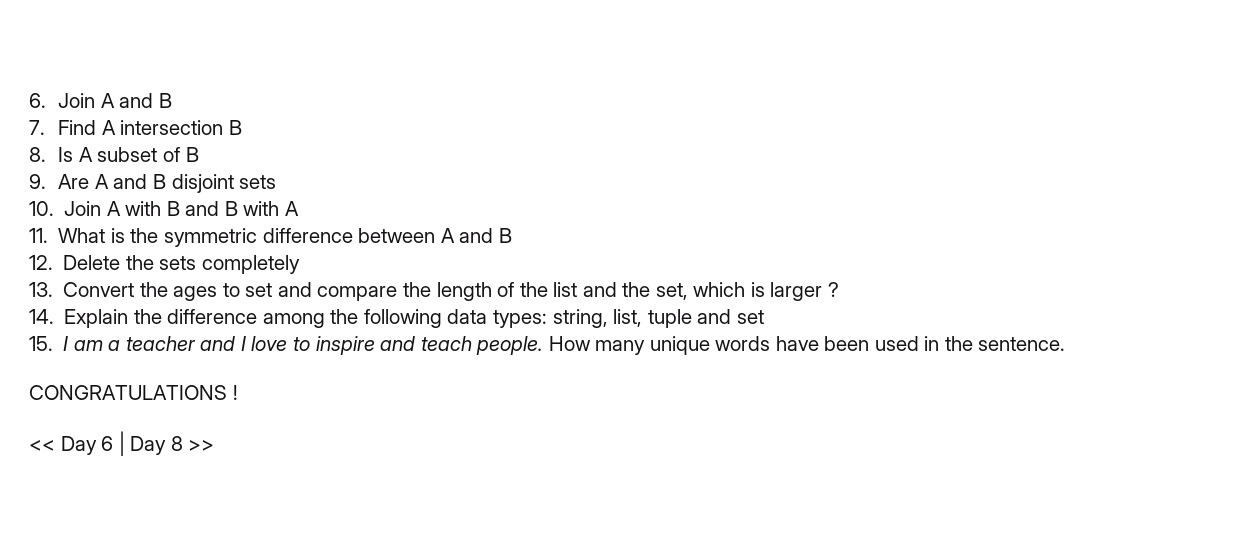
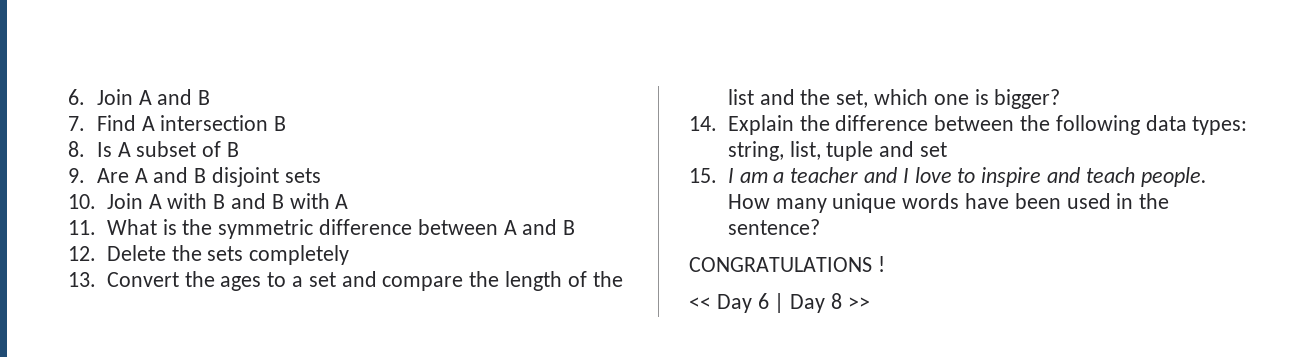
(240, 290) none -> [291,276,303,287] a
[750,282,839,301] is larger ? -> [933,89,1061,109] one is bigger?
[262,313,325,328] among -> [934,115,1015,131] between
[978,337,1066,351] sentence. -> [727,219,820,235] sentence?

